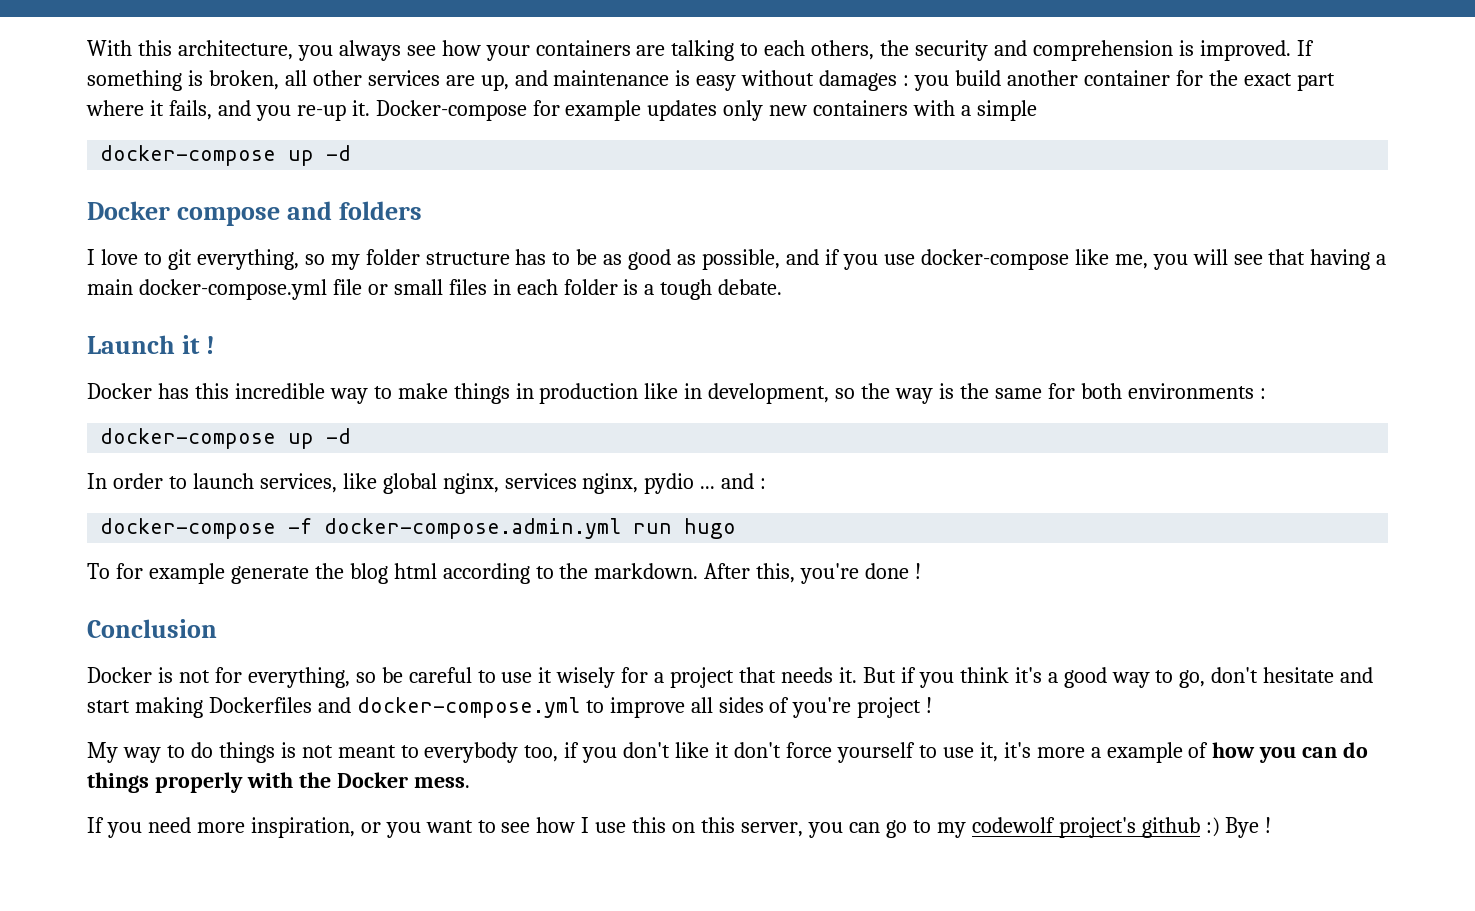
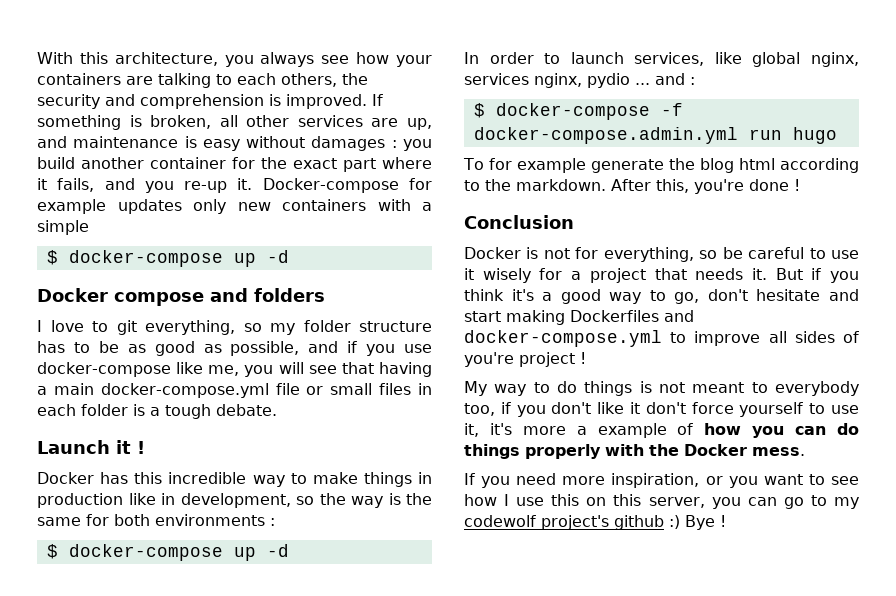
(1038, 110) none -> [46,250,58,265] $
(1266, 393) none -> [46,544,58,559] $
(767, 483) none -> [473,103,485,118] $

